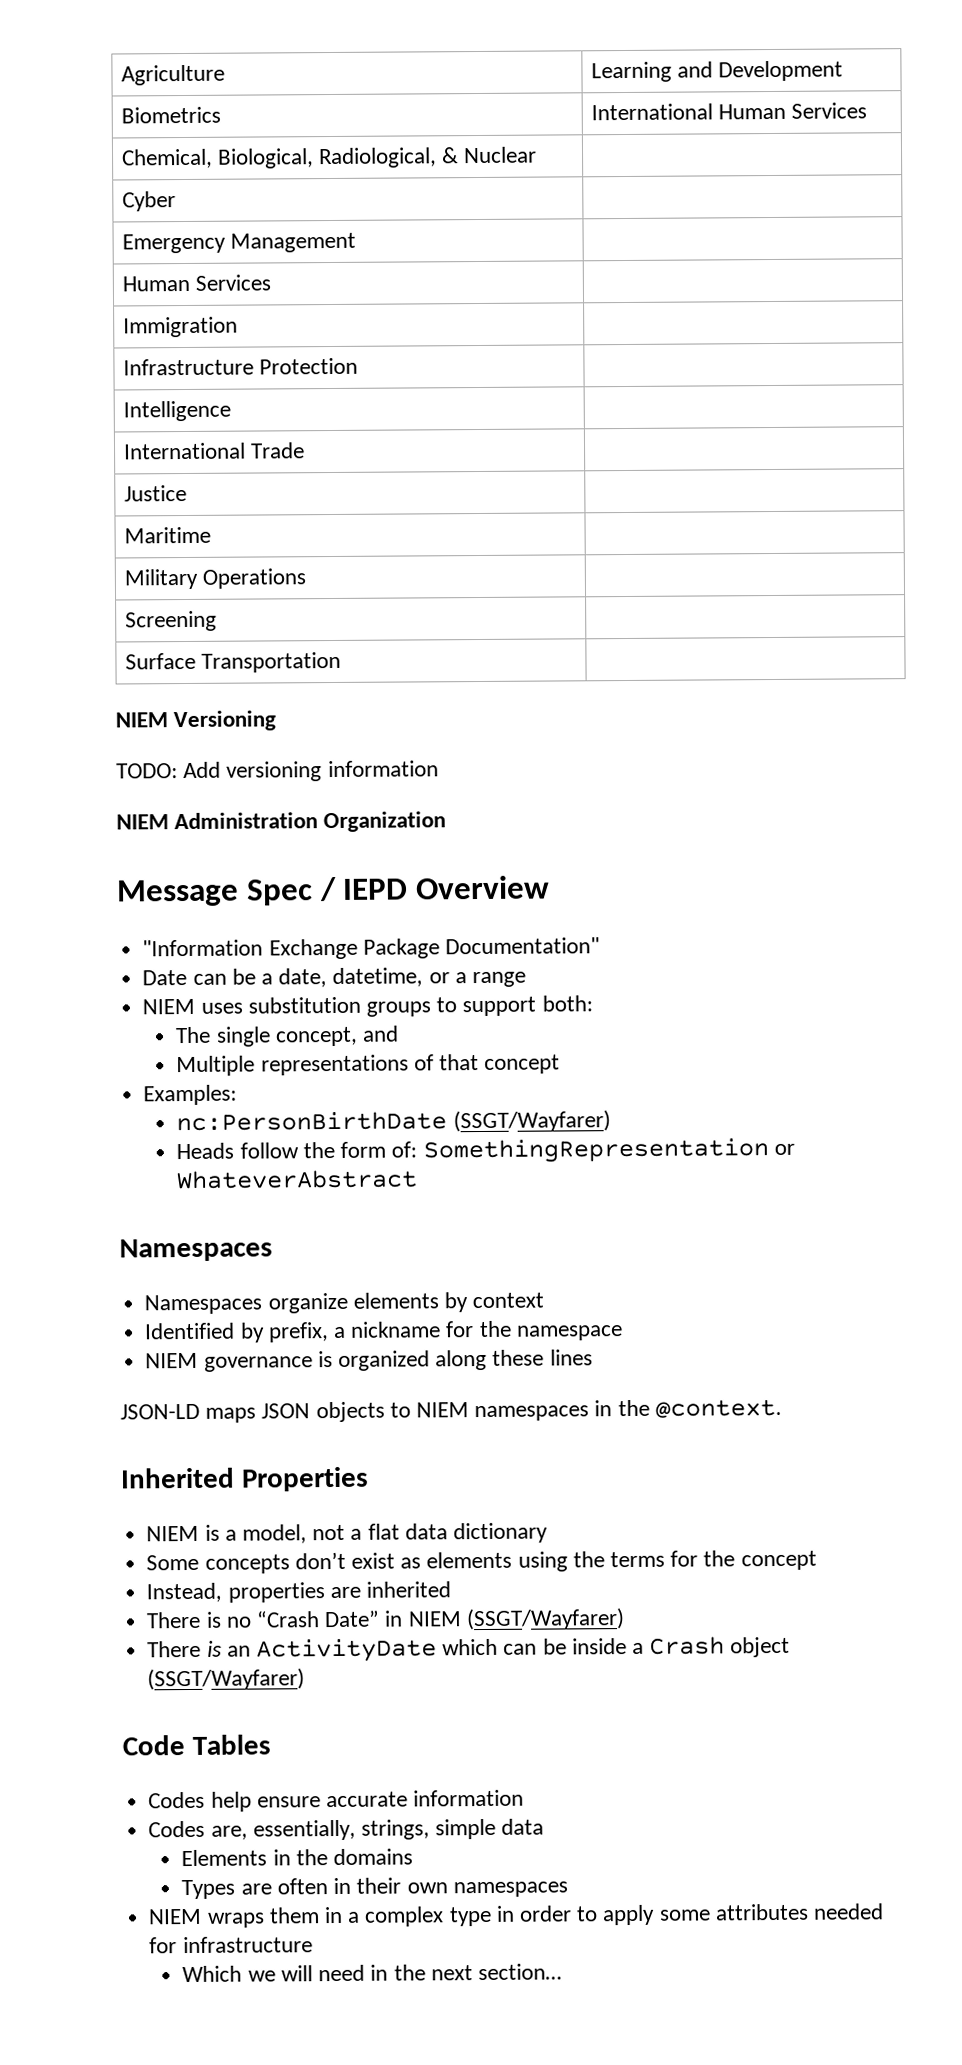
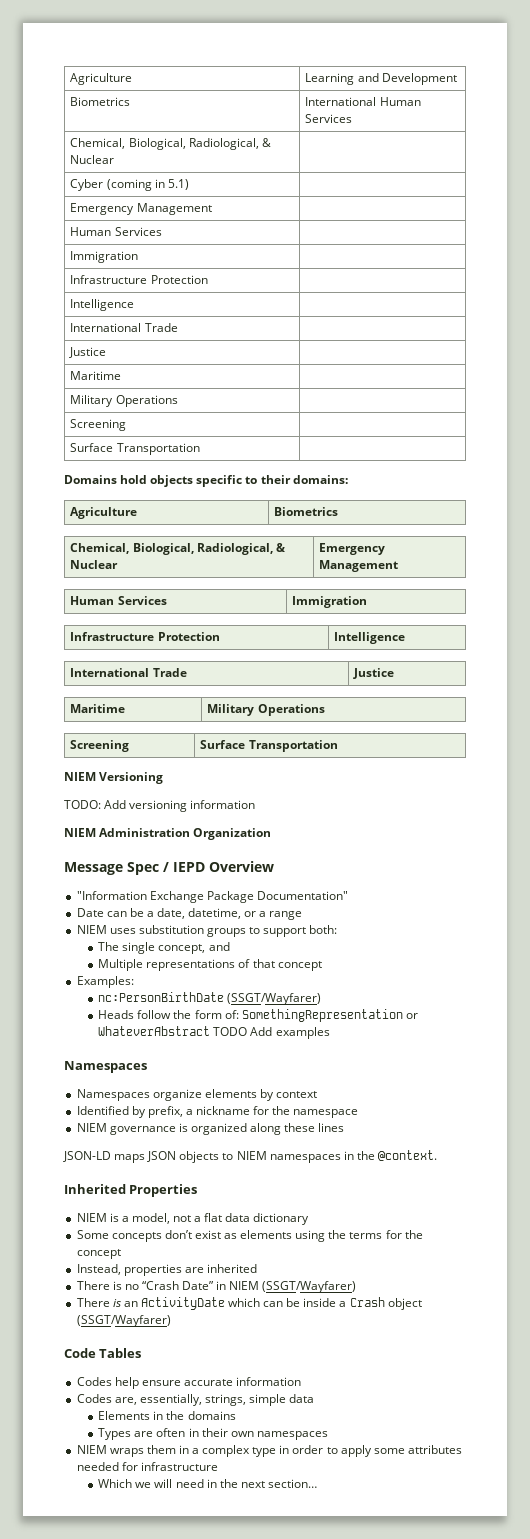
(176, 201) none -> [106,179,189,191] (coming in 5.1)
(341, 662) none -> [64,475,348,487] [70,507,138,519] [274,507,339,516] [70,543,285,555] [70,560,119,569] [319,543,386,555] [319,560,399,572] [70,596,167,605] [292,596,368,608] [70,632,220,641] [334,632,406,644] [70,668,187,677] [353,668,395,679] [70,704,126,713] [207,704,325,716] [70,740,130,752] [200,740,338,752] // Domains hold objects specific to their domains: // Agriculture | Biometrics // Chemical, Biological, Radiological, & Nuclear | Emergency Management // Human Services | Immigration // Infrastructure Protection | Intelligence // International Trade | Justice // Maritime | Military Operations // Screening | Surface Transportation
(419, 1179) none -> [213,1027,330,1039] TODO Add examples

